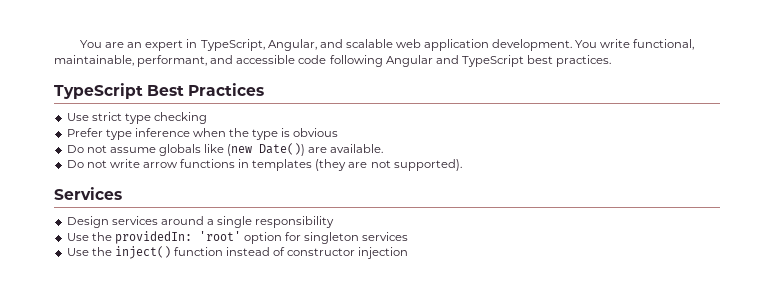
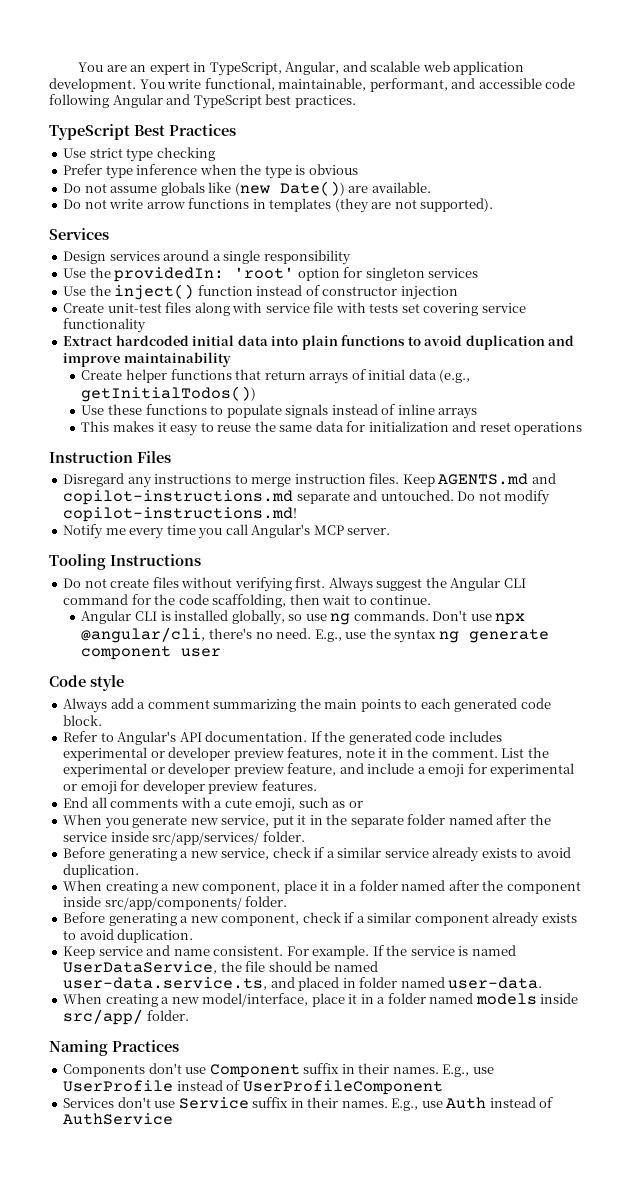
(409, 253) none -> [63,302,526,316] [63,318,147,333] [63,335,575,350] [63,352,231,367] [81,369,471,384] [81,386,257,402] [81,404,478,419] [81,421,583,436] [49,451,171,463] [63,473,556,488] [63,490,551,505] [63,507,298,522] [63,524,391,539] [49,554,201,570] [63,577,526,592] [63,594,432,608] [81,610,526,625] [81,627,549,643] [81,646,222,660] [49,675,124,691] [63,698,551,713] [63,715,103,726] [63,731,502,745] [63,747,549,761] [63,763,575,778] [63,780,317,795] [63,797,363,812] [63,814,551,829] [63,831,305,845] [63,847,571,862] [63,864,140,878] [63,880,581,894] [63,896,288,910] [63,912,577,927] [63,929,194,943] [63,945,516,959] [63,961,378,974] [63,977,543,991] [63,993,579,1007] [63,1009,189,1025] [49,1040,179,1056] [63,1063,494,1078] [63,1080,443,1095] [63,1097,554,1111] [63,1113,174,1125] // Create unit-test files along with service file with tests set covering service functionality // Extract hardcoded initial data into plain functions to avoid duplication and improve maintainability // Create helper functions that return arrays of initial data (e.g., getInitialTodos()) // Use these functions to populate signals instead of inline arrays // This makes it easy to reuse the same data for initialization and reset operations // Instruction Files // Disregard any instructions to merge instruction files. Keep AGENTS.md and copilot-instructions.md separate and untouched. Do not modify copilot-instructions.md! // Notify me every time you call Angular's MCP server. // Tooling Instructions // Do not create files without verifying first. Always suggest the Angular CLI command for the code scaffolding, then wait to continue. // Angular CLI is installed globally, so use ng commands. Don't use npx @angular/cli, there's no need. E.g., use the syntax ng generate component user // Code style // Always add a comment summarizing the main points to each generated code block. // Refer to Angular's API documentation. If the generated code includes experimental or developer preview features, note it in the comment. List the experimental or developer preview feature, and include a emoji for experimental or emoji for developer preview features. // End all comments with a cute emoji, such as or // When you generate new service, put it in the separate folder named after the service inside src/app/services/ folder. // Before generating a new service, check if a similar service already exists to avoid duplication. // When creating a new component, place it in a folder named after the component inside src/app/components/ folder. // Before generating a new component, check if a similar component already exists to avoid duplication. // Keep service and name consistent. For example. If the service is named UserDataService, the file should be named user-data.service.ts, and placed in folder named user-data. // When creating a new model/interface, place it in a folder named models inside src/app/ folder. // Naming Practices // Components don't use Component suffix in their names. E.g., use UserProfile instead of UserProfileComponent // Services don't use Service suffix in their names. E.g., use Auth instead of AuthService

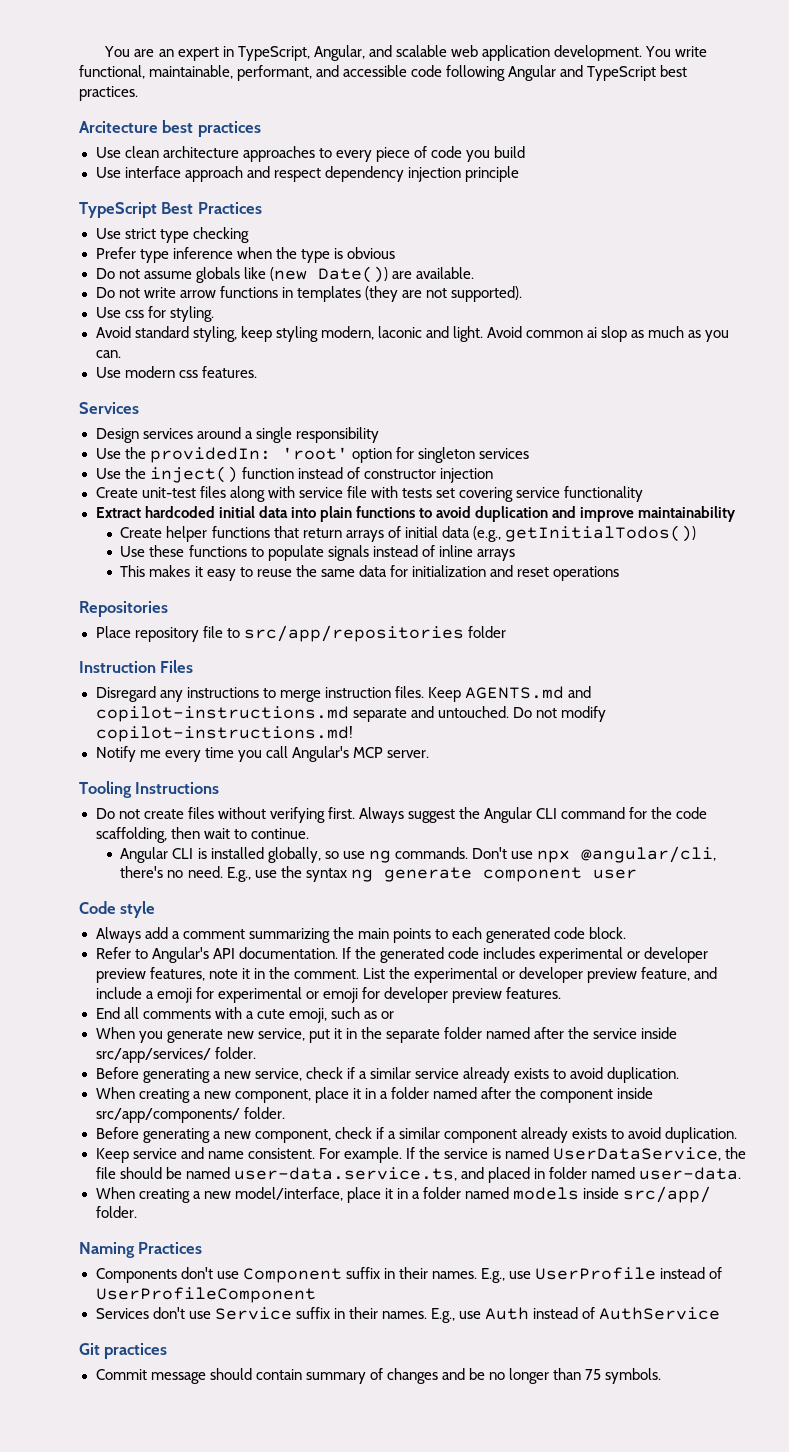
(356, 101) none -> [79,120,261,137] [95,146,525,162] [95,166,519,182] // Arcitecture best practices // Use clean architecture approaches to every piece of code you build // Use interface approach and respect dependency injection principle
(494, 205) none -> [95,306,214,322] [95,326,730,342] [95,350,121,358] [95,366,257,378] // Use css for styling. // Avoid standard styling, keep styling modern, laconic and light. Avoid common ai slop as much as you can. // Use modern css features.
(583, 428) none -> [79,601,168,617] [95,625,506,642] // Repositories // Place repository file to src/app/repositories folder
(174, 1119) none -> [79,1343,168,1359] [95,1368,662,1384] // Git practices // Commit message should contain summary of changes and be no longer than 75 symbols.

